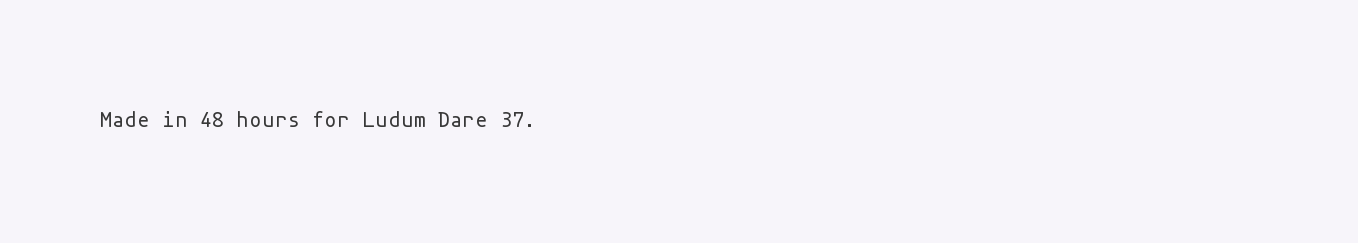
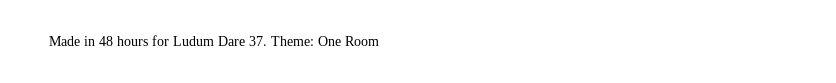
(535, 119) none -> [271,36,379,46] Theme: One Room

